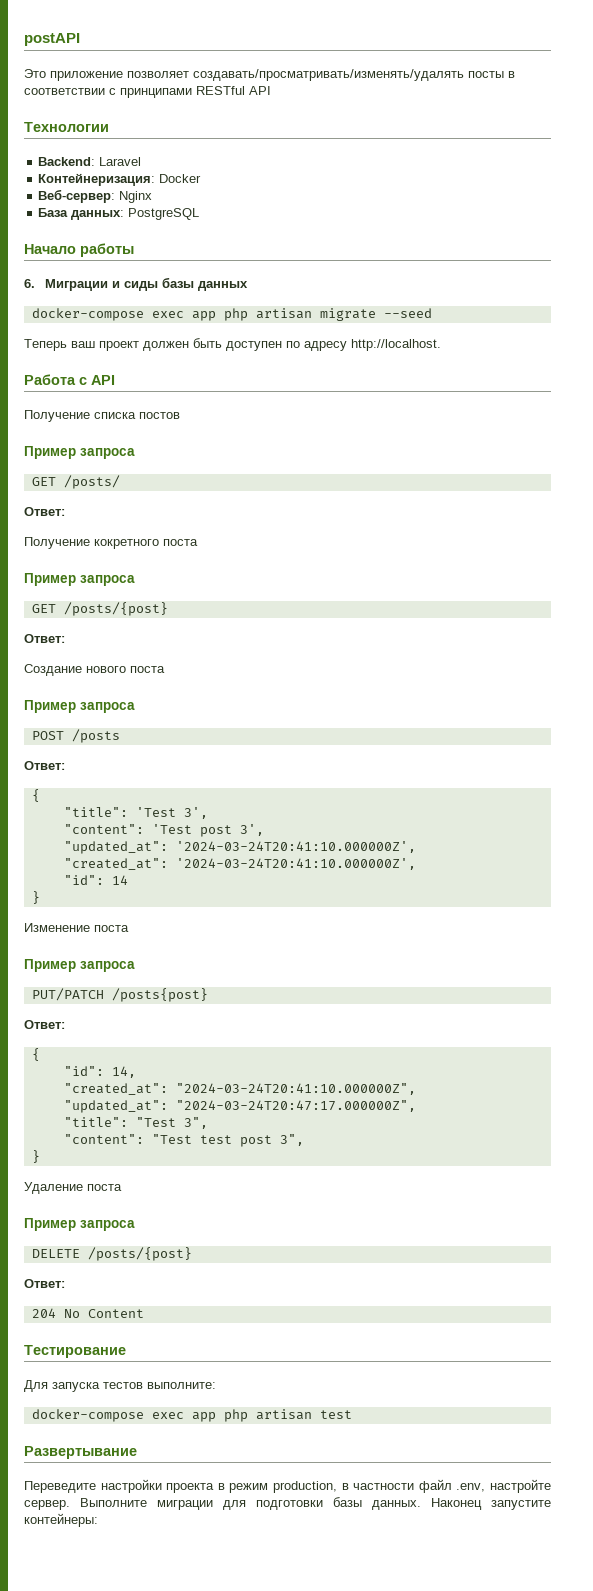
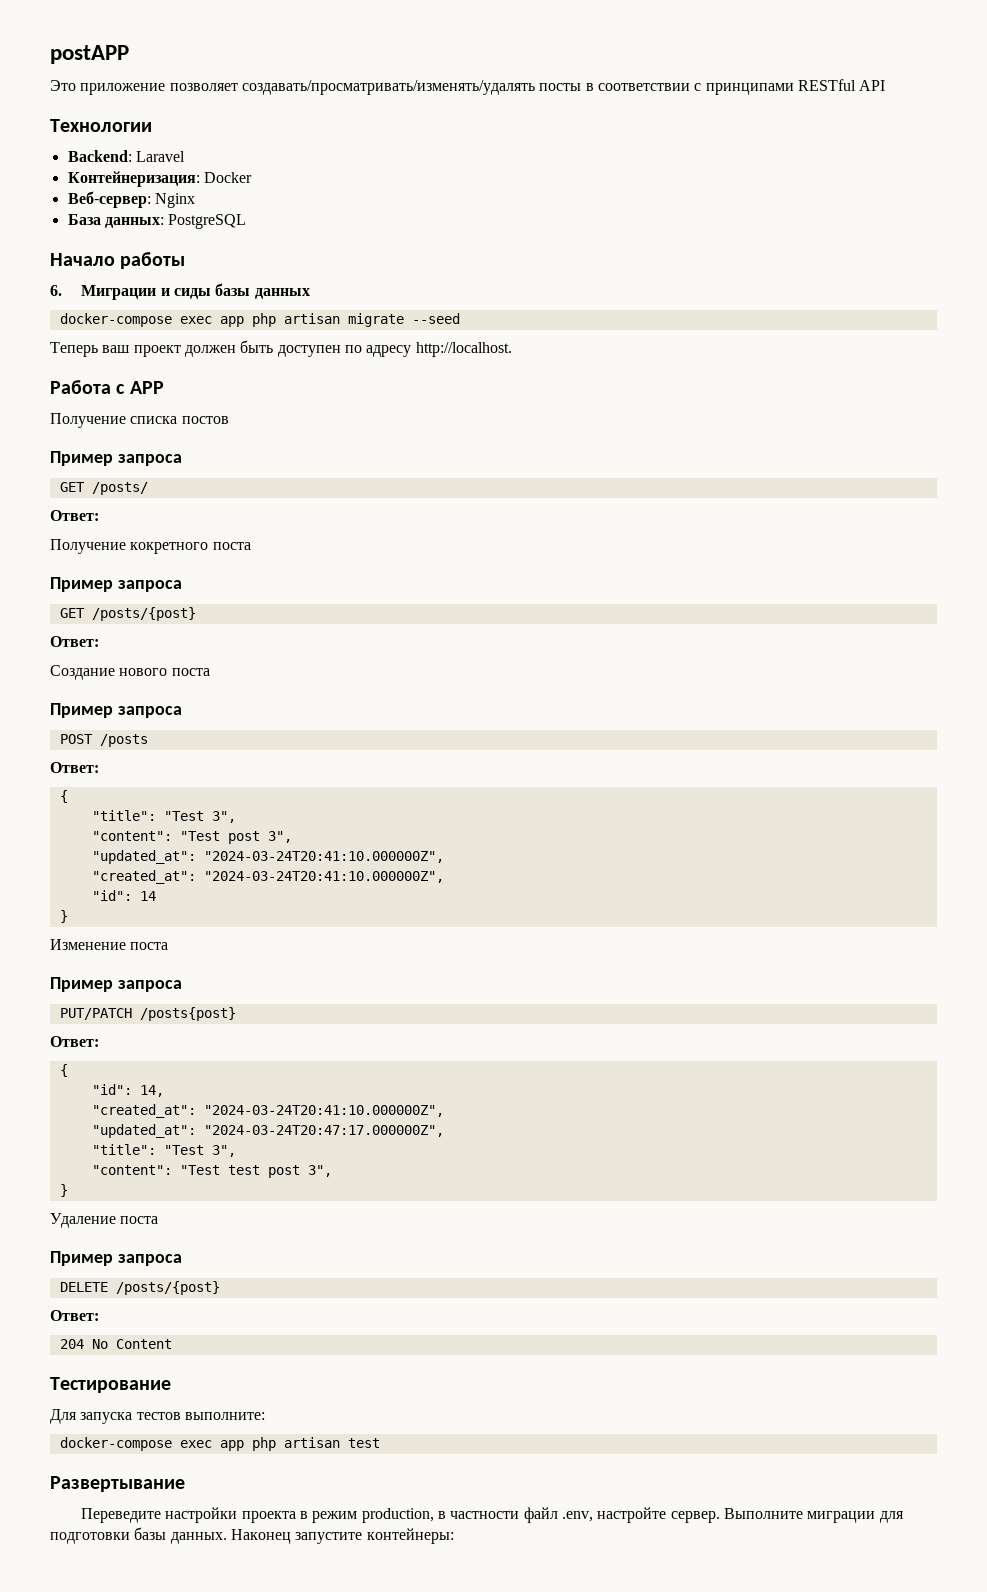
[24,33,80,46] postAPI -> [50,45,129,64] postAPP
[91,375,115,385] API -> [129,381,164,394] APP
[135,807,208,819] [63,824,264,837] [63,841,416,854] [63,858,416,870] 'Test 3', // "content": 'Test post 3', // "updated_at": '2024-03-24T20:41:10.000000Z', // "created_at": '2024-03-24T20:41:10.000000Z', -> [163,811,236,823] [91,831,292,844] [91,850,444,864] [91,870,444,884] "Test 3", // "content": "Test post 3", // "updated_at": "2024-03-24T20:41:10.000000Z", // "created_at": "2024-03-24T20:41:10.000000Z",

